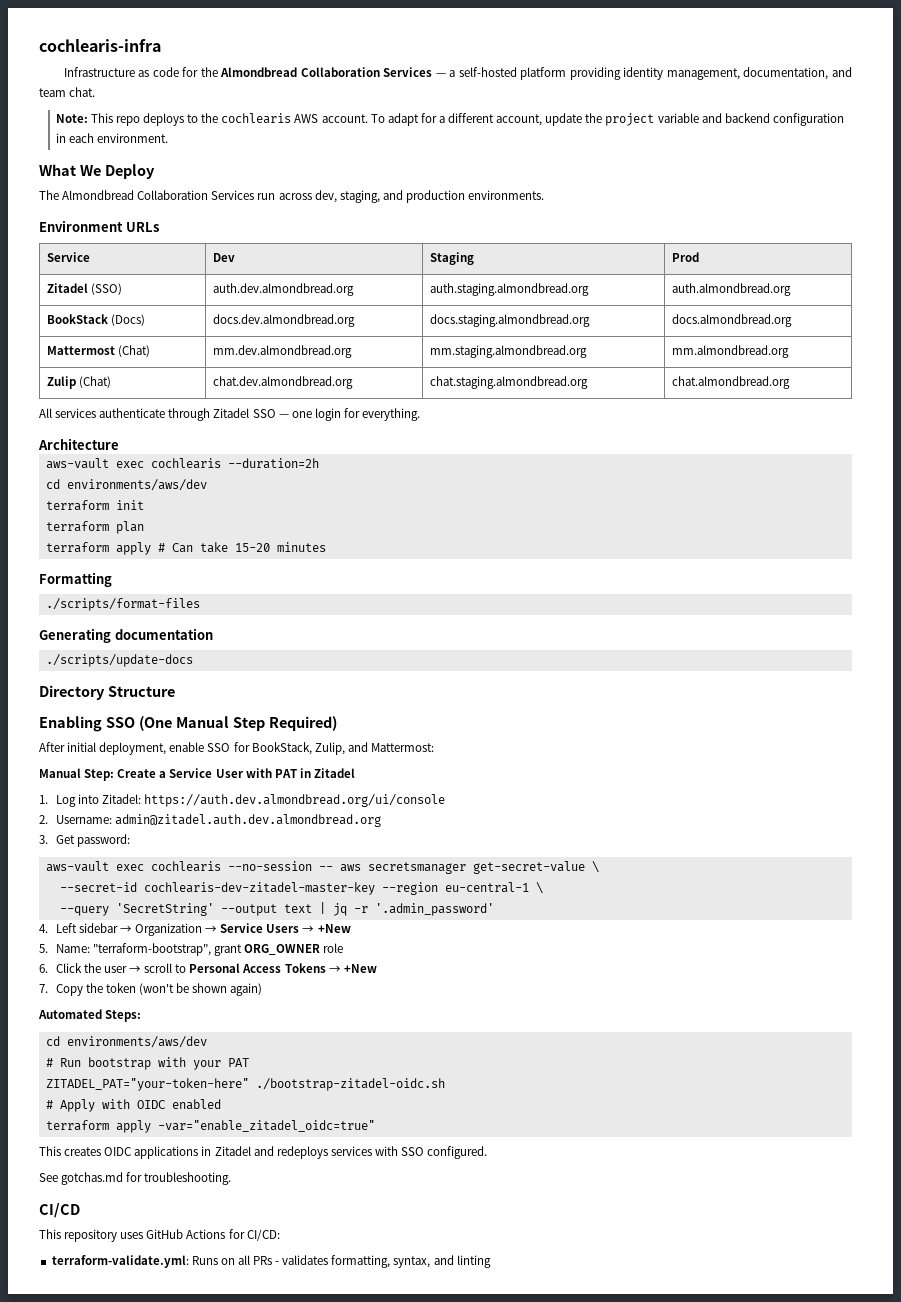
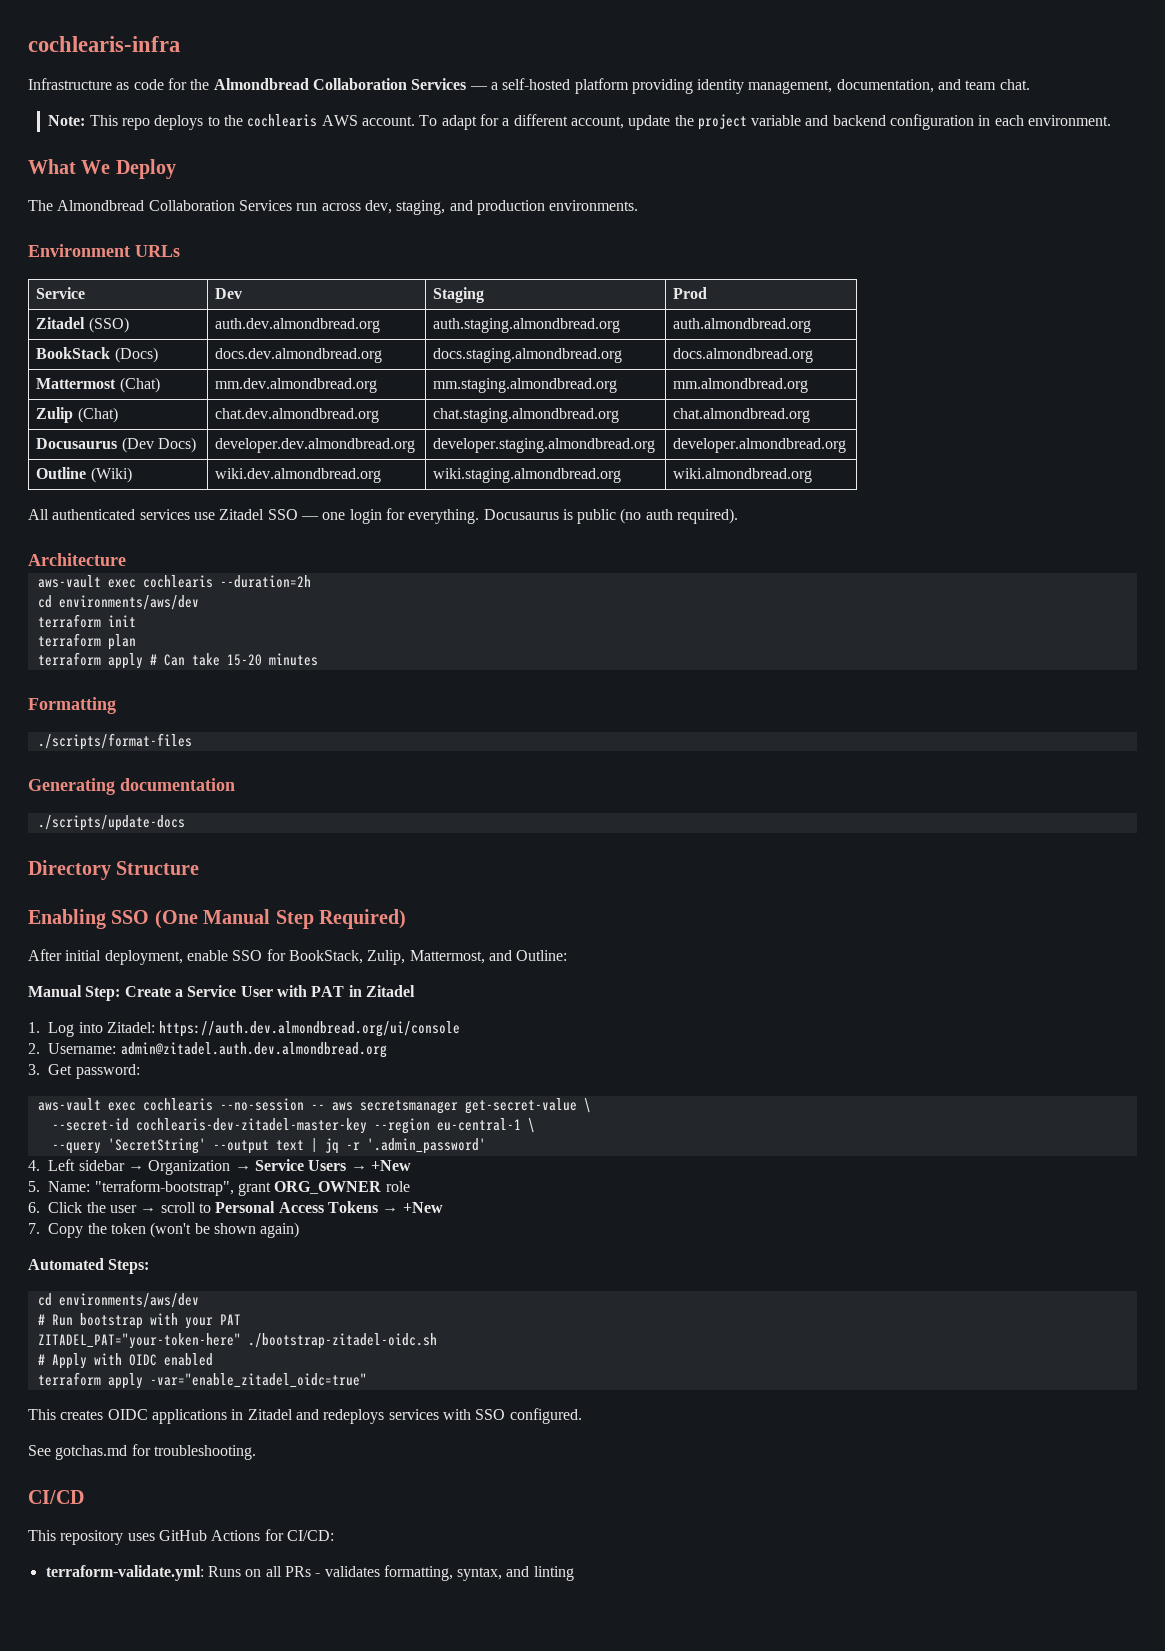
[39,408,211,421] // All services authenticate through -> [36,437,197,453] [215,438,416,453] [433,438,656,453] [673,438,847,453] [36,467,132,483] [215,468,382,483] [433,468,622,483] [673,468,813,483] [28,509,215,520] // Docusaurus (Dev Docs) | developer.dev.almondbread.org | developer.staging.almondbread.org | developer.almondbread.org // Outline (Wiki) | wiki.dev.almondbread.org | wiki.staging.almondbread.org | wiki.almondbread.org // All authenticated services use
(421, 414) none -> [483,508,739,524] Docusaurus is public (no auth required).
[347,742,434,752] and Mattermost: -> [409,950,568,964] Mattermost, and Outline:

